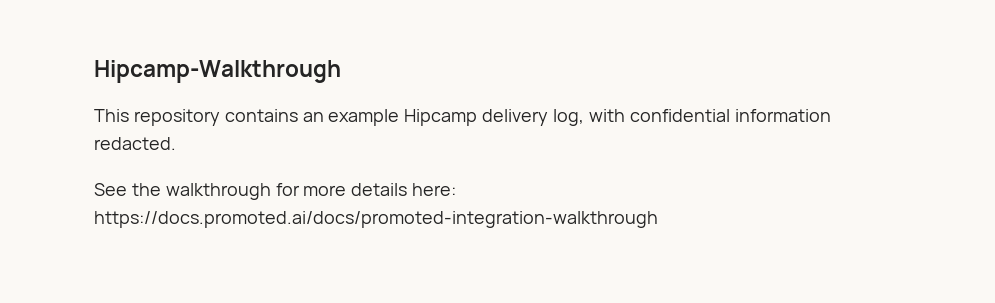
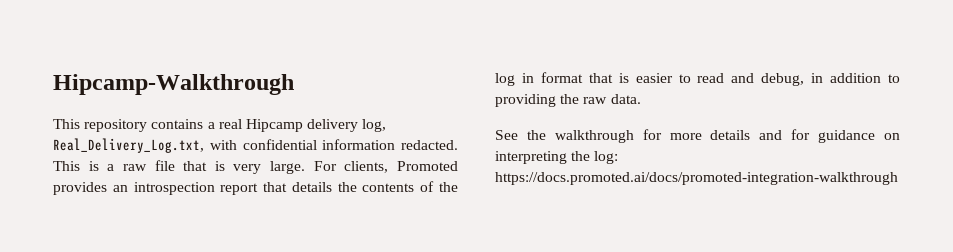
[302,109,400,126] an example -> [207,119,242,129] a real
(585, 117) none -> [53,138,204,153] Real_Delivery_Log.txt,
(176, 143) none -> [53,160,458,174] [53,181,458,195] [495,72,900,86] [495,94,641,107] This is a raw file that is very large. For clients, Promoted provides an introspection report that details the contents of the log in format that is easier to read and debug, in addition to providing the raw data.
[412,183,457,196] here: -> [759,129,900,143] [495,151,619,164] and for guidance on interpreting the log:

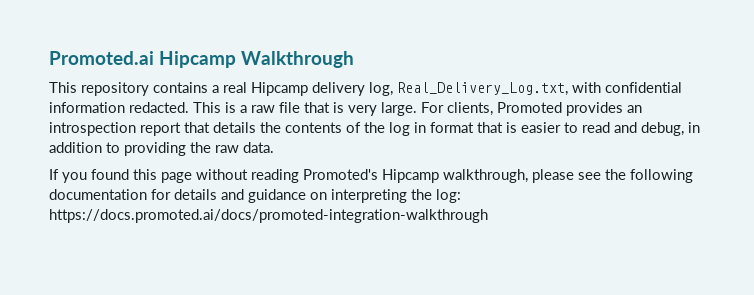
[53,74,294,95] Hipcamp-Walkthrough -> [49,51,354,68] Promoted.ai Hipcamp Walkthrough
[495,129,702,143] See the walkthrough for more -> [49,169,693,183] [49,189,171,200] If you found this page without reading Promoted's Hipcamp walkthrough, please see the following documentation for
[791,129,811,140] for -> (244, 194) none

